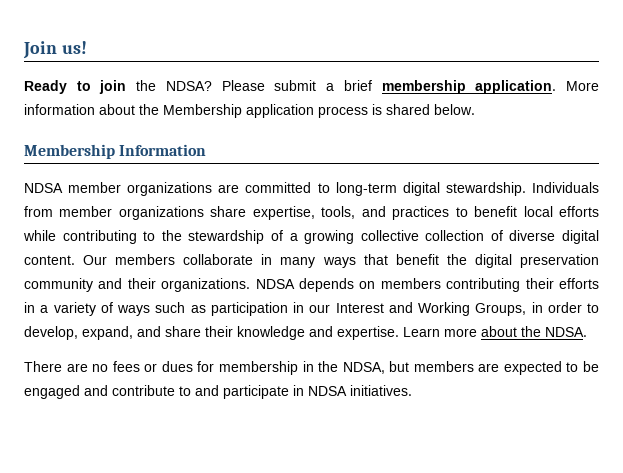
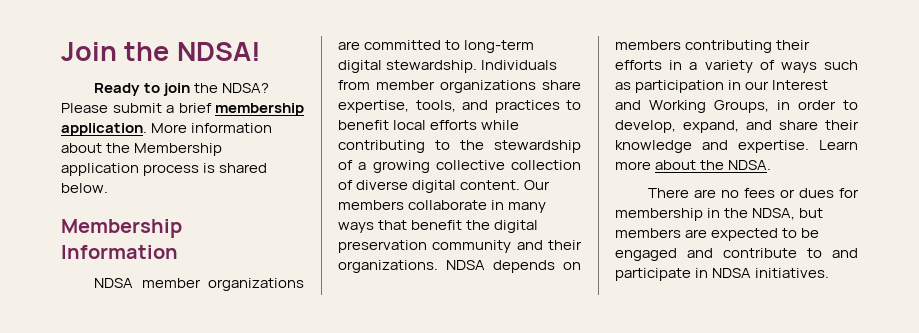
[61,41,87,54] us! -> [124,42,261,61] the NDSA!

